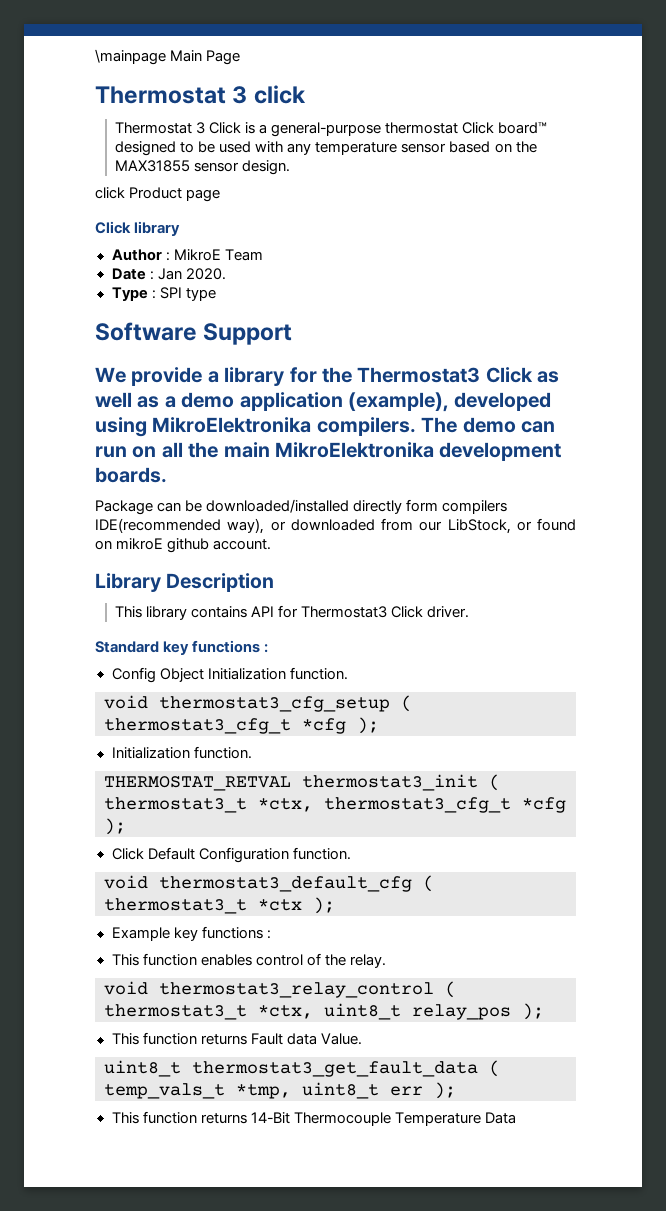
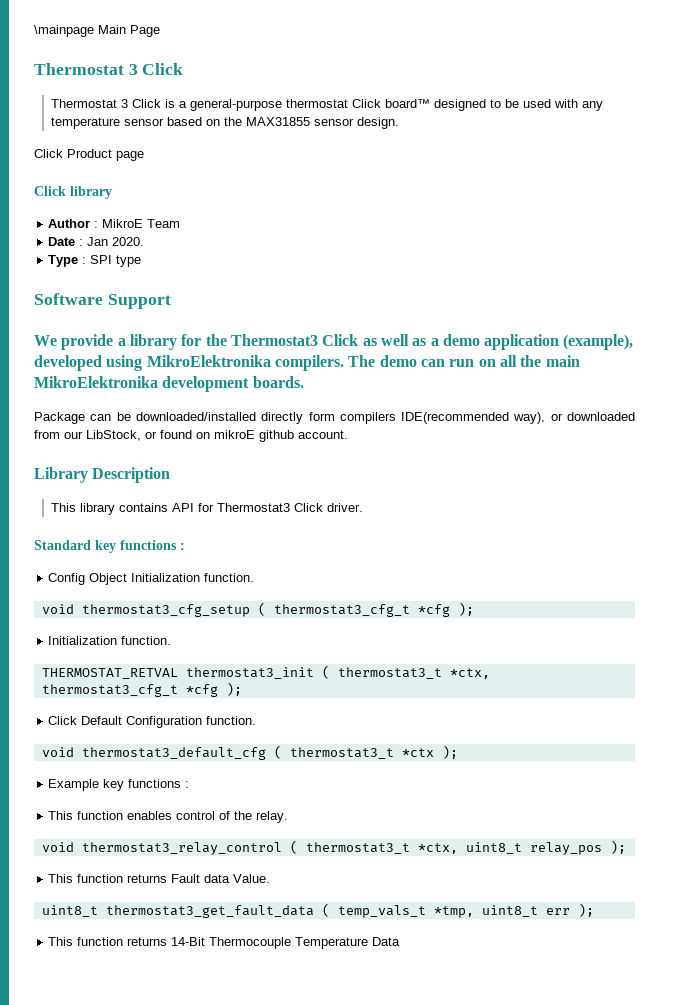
[253,85,306,104] click -> [142,63,184,75] Click
[95,187,125,199] click -> [34,149,63,158] Click

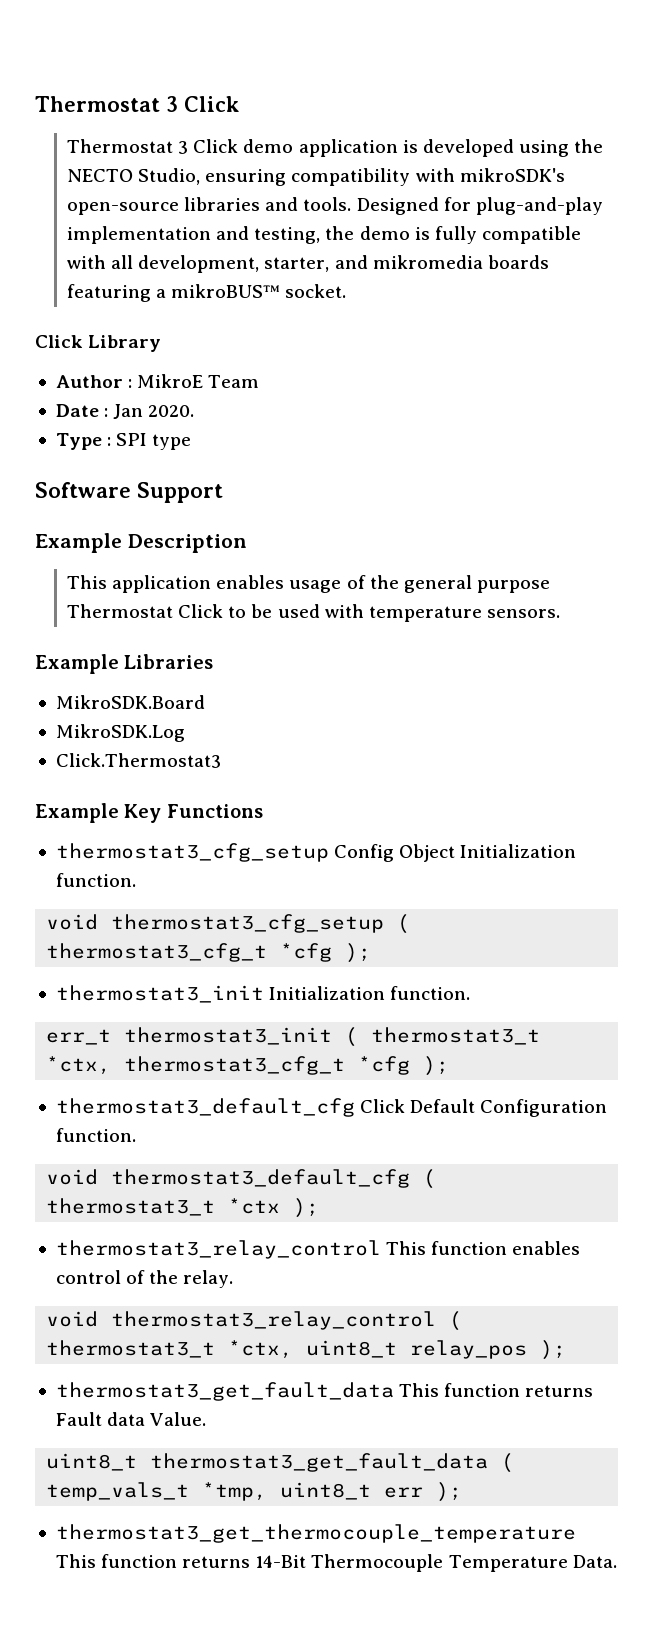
[34,25,160,37] \mainpage Main Page // -> (35, 104) none
[164,99,603,111] [50,117,399,129] [34,149,144,161] [34,186,112,199] is a general-purpose thermostat Click board™ designed to be used with any temperature sensor based on the MAX31855 sensor design. // Click Product page // Click library -> [243,139,604,157] [67,168,565,186] [67,197,603,215] [67,226,581,244] [67,255,549,273] [67,284,347,302] [35,335,162,352] demo application is developed using the NECTO Studio, ensuring compatibility with mikroSDK's open-source libraries and tools. Designed for plug-and-play implementation and testing, the demo is fully compatible with all development, starter, and mikromedia boards featuring a mikroBUS™ socket. // Click Library
[34,334,634,350] [34,355,580,371] [34,376,304,392] [34,412,635,424] [34,430,348,442] [34,467,171,483] [50,503,363,515] [34,540,185,553] We provide a library for the Thermostat3 Click as well as a demo application (example), developed using MikroElektronika compilers. The demo can run on all the main MikroElektronika development boards. // Package can be downloaded/installed directly form compilers IDE(recommended way), or downloaded from our LibStock, or found on mikroE github account. // Library Description // This library contains API for Thermostat3 Click driver. // Standard key functions : // -> [35,533,247,553] [67,575,550,593] [67,604,560,622] [35,654,214,674] [55,695,205,709] [55,724,185,742] [55,753,221,768] [35,803,263,823] [55,843,329,862] Example Description // This application enables usage of the general purpose Thermostat Click to be used with temperature sensors. // Example Libraries // MikroSDK.Board // MikroSDK.Log // Click.Thermostat3 // Example Key Functions // thermostat3_cfg_setup
[48,636,172,645] [41,668,178,679] Initialization function. // THERMOSTAT_RETVAL -> [55,985,471,1003] [46,1029,112,1045] thermostat3_init Initialization function. // err_t
(242, 689) none -> [55,1098,355,1117] thermostat3_default_cfg
[48,779,190,791] Example key functions : // -> [55,1240,381,1259] thermostat3_relay_control
(626, 847) none -> [55,1382,394,1401] thermostat3_get_fault_data
(594, 910) none -> [55,1524,576,1543] thermostat3_get_thermocouple_temperature
[372,937,401,946] Data -> [572,1555,617,1568] Data.

